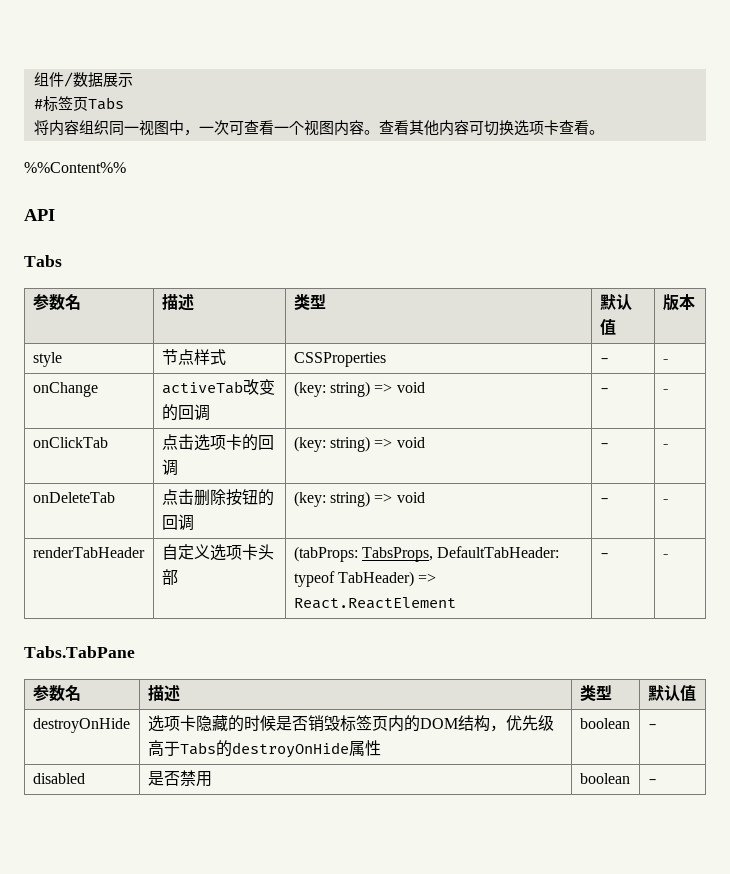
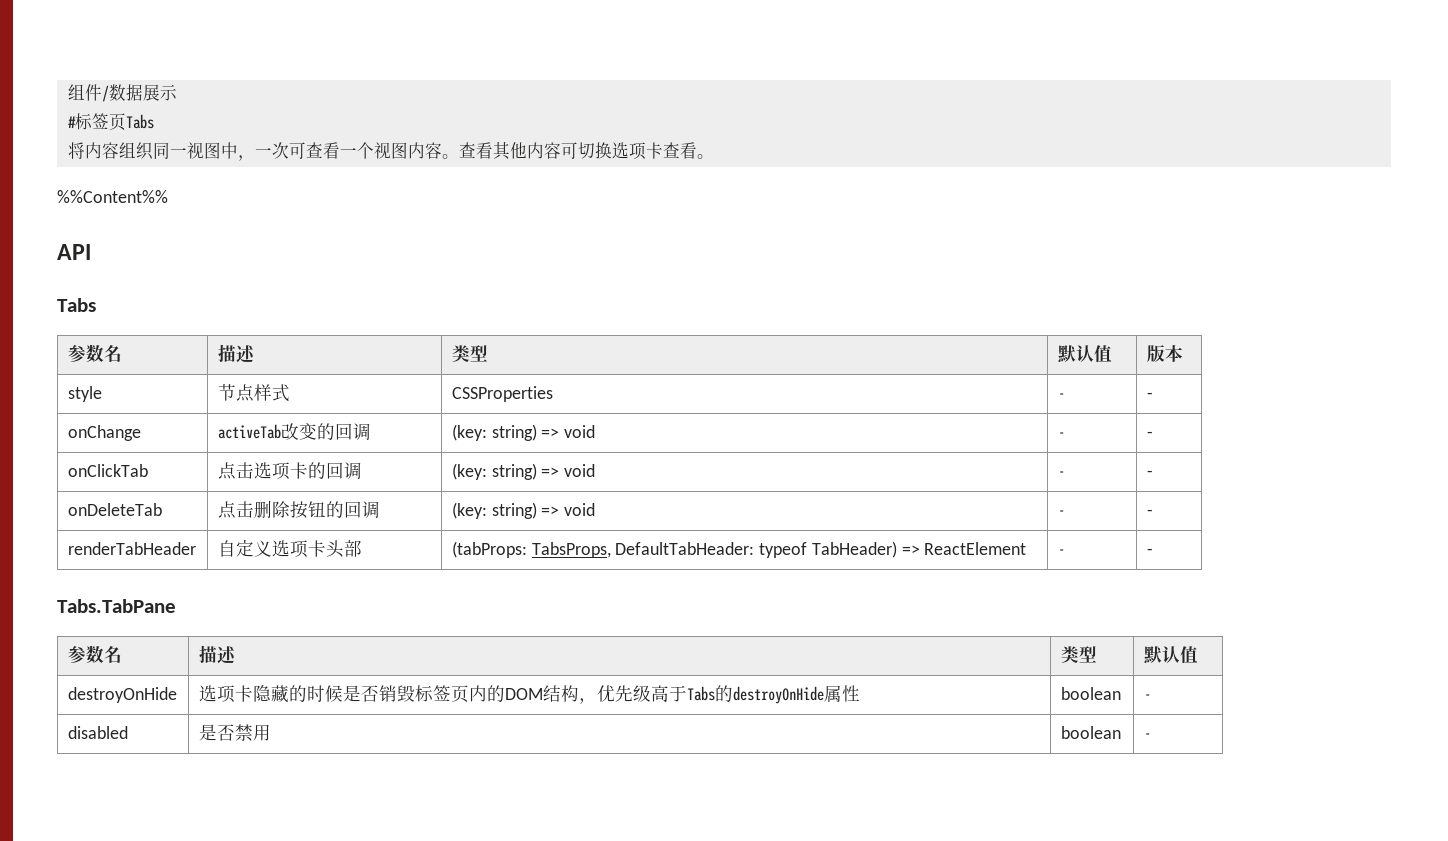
[293,597,456,609] React.ReactElement -> [924,542,1027,555] ReactElement

